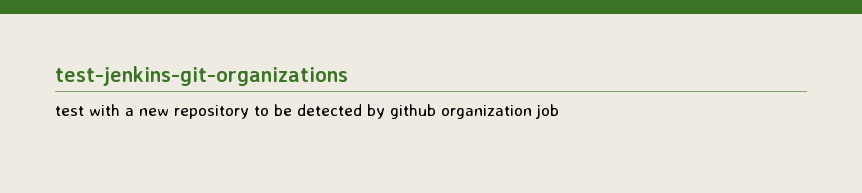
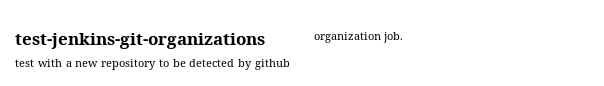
[535,104,559,119] job -> [383,32,403,43] job.

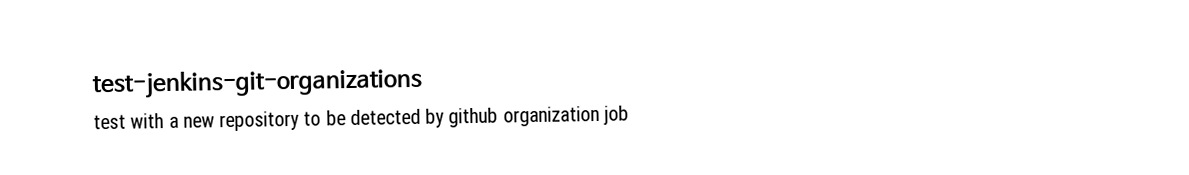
[383,32,403,43] job. -> [602,105,629,125] job

